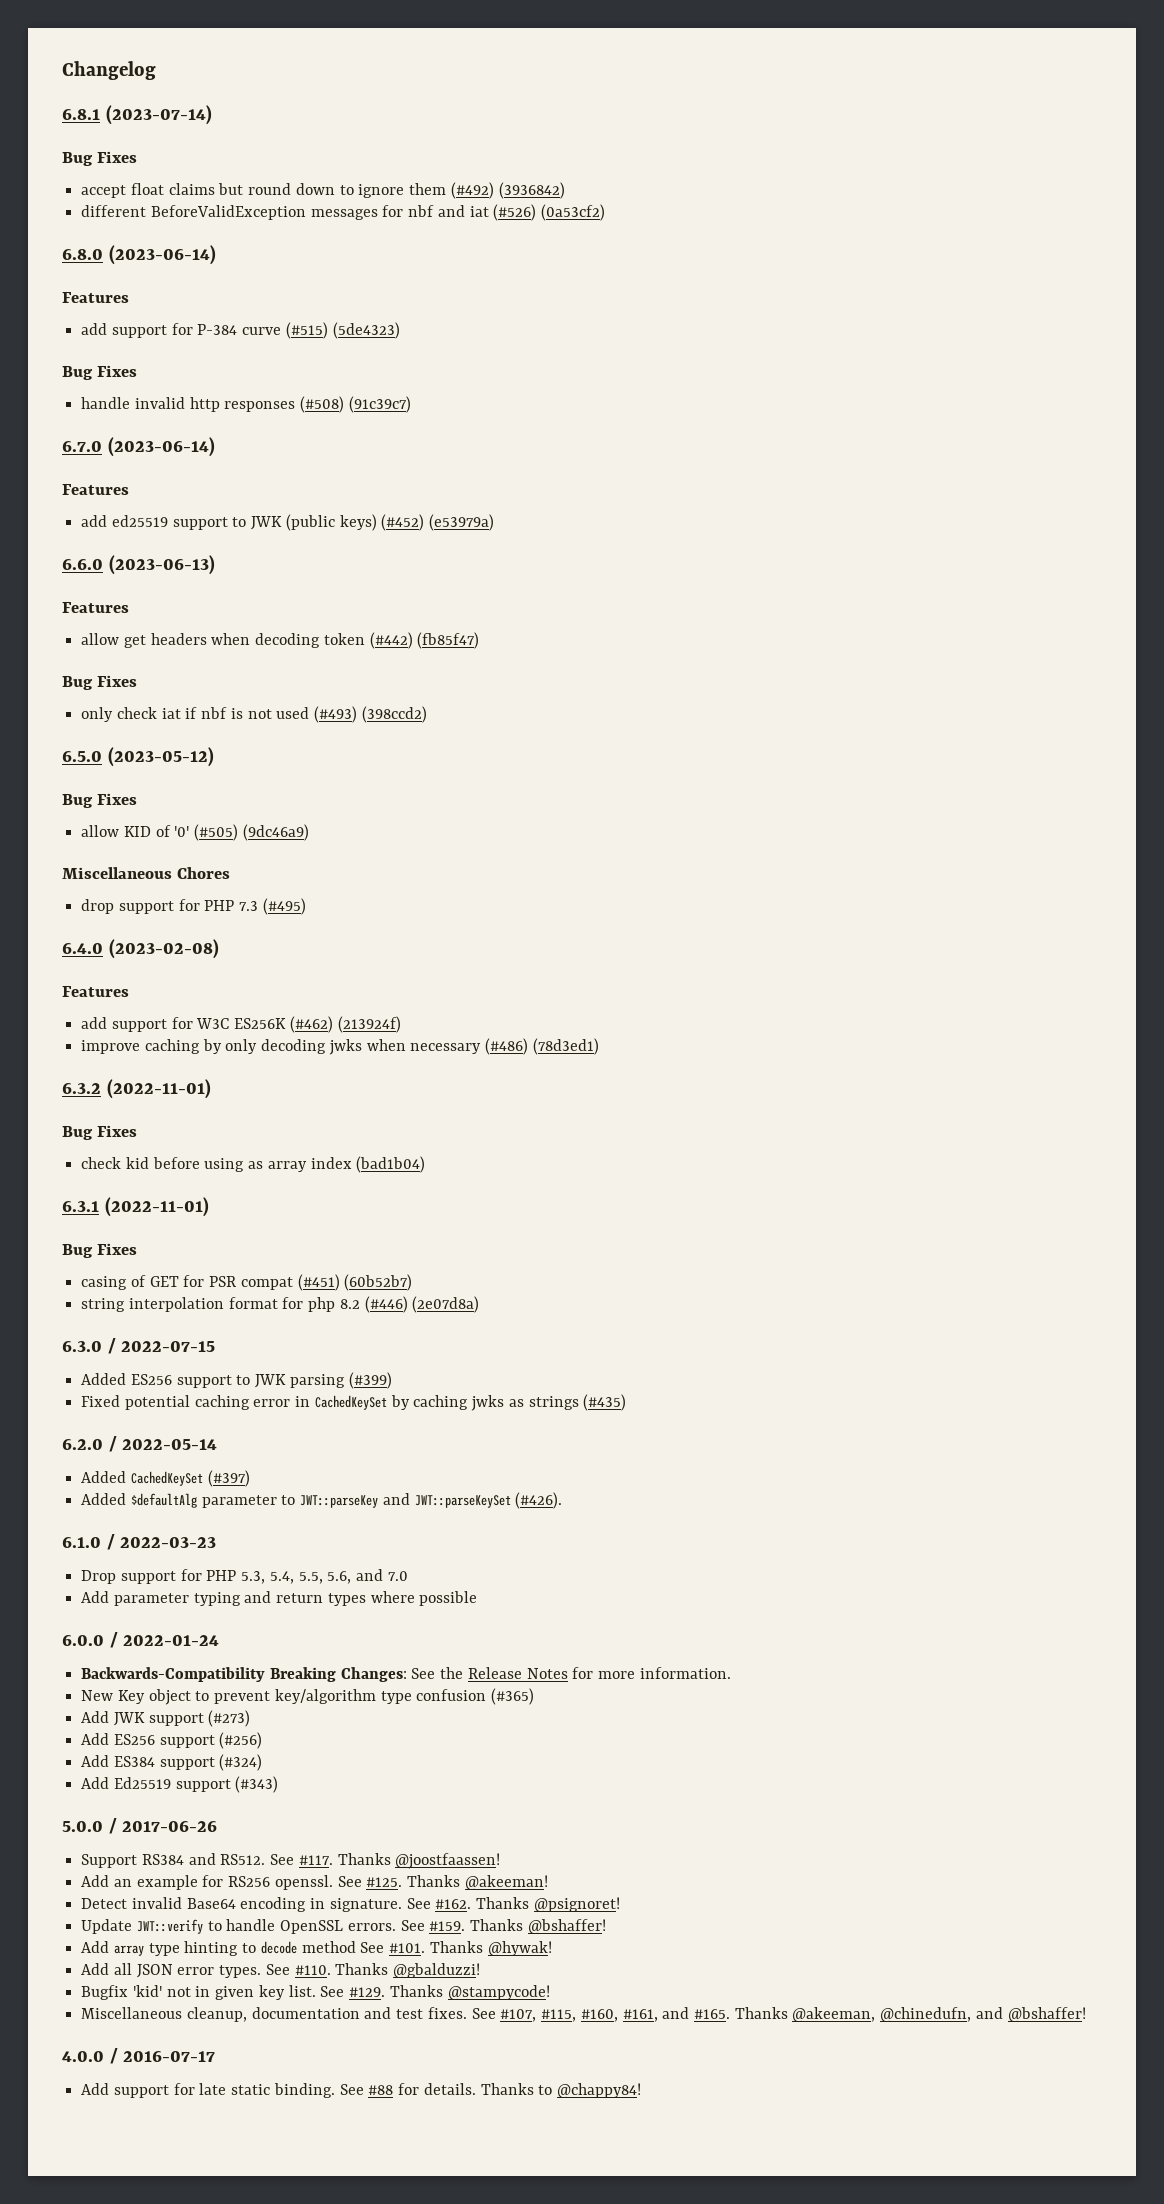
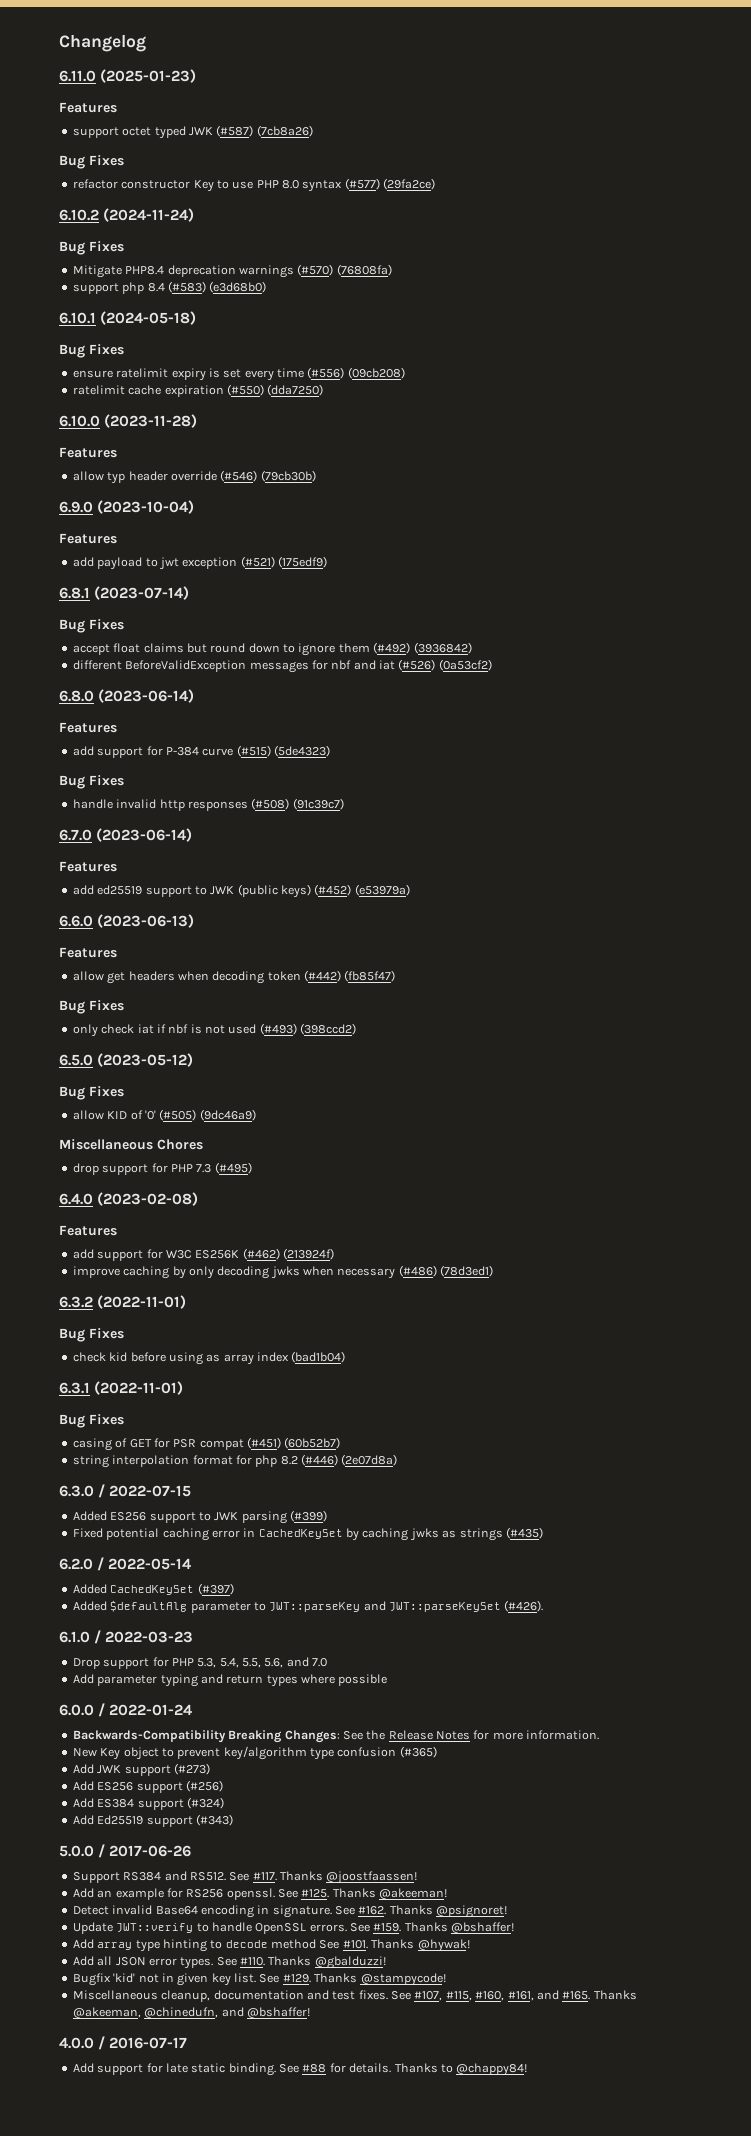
(156, 70) none -> [59,69,197,83] [59,102,117,113] [72,125,313,139] [59,155,124,169] [72,178,436,192] [59,208,195,222] [59,241,124,255] [72,264,392,278] [72,281,267,294] [59,311,197,325] [59,344,124,358] [72,367,405,381] [72,384,324,397] [59,414,198,428] [59,447,117,458] [72,470,316,484] [59,500,195,514] [59,533,117,544] [72,556,327,570] // 6.11.0 (2025-01-23) // Features // support octet typed JWK (#587) (7cb8a26) // Bug Fixes // refactor constructor Key to use PHP 8.0 syntax (#577) (29fa2ce) // 6.10.2 (2024-11-24) // Bug Fixes // Mitigate PHP8.4 deprecation warnings (#570) (76808fa) // support php 8.4 (#583) (e3d68b0) // 6.10.1 (2024-05-18) // Bug Fixes // ensure ratelimit expiry is set every time (#556) (09cb208) // ratelimit cache expiration (#550) (dda7250) // 6.10.0 (2023-11-28) // Features // allow typ header override (#546) (79cb30b) // 6.9.0 (2023-10-04) // Features // add payload to jwt exception (#521) (175edf9)

